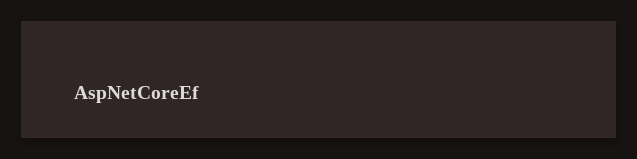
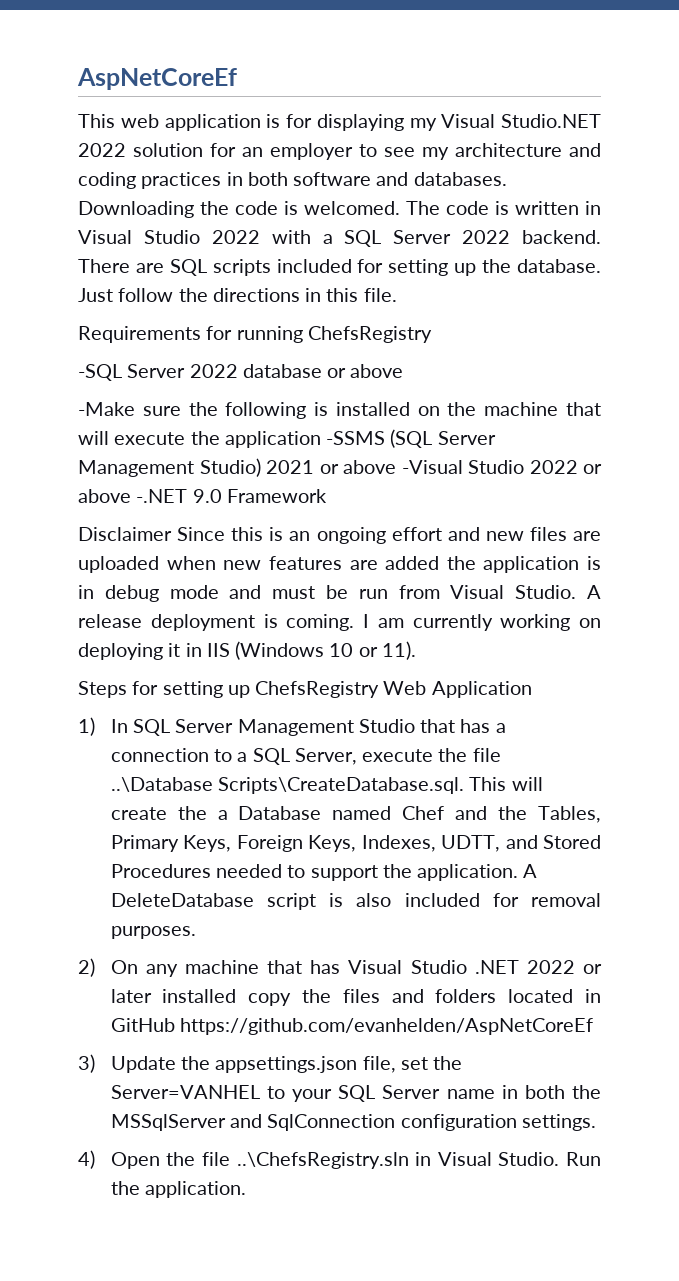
(199, 94) none -> [78,114,601,131] [78,143,601,160] [78,172,507,189] [78,201,601,218] [78,230,601,247] [78,259,602,276] [78,288,397,302] [78,326,432,343] [78,364,404,381] [78,402,601,419] [78,429,496,448] [78,458,602,477] [78,489,327,503] [78,527,602,544] [78,556,601,573] [78,585,602,602] [78,614,601,631] [78,641,416,660] [78,681,532,698] [78,717,506,736] [110,748,501,765] [110,777,543,794] [110,806,601,823] [110,835,601,852] [110,864,538,881] [110,893,601,910] [110,926,196,939] [78,958,603,977] [110,989,601,1006] [110,1018,593,1035] [78,1054,463,1073] [110,1085,601,1102] [110,1114,596,1131] [78,1150,601,1169] [110,1181,246,1198] // This web application is for displaying my Visual Studio.NET 2022 solution for an employer to see my architecture and coding practices in both software and databases. Downloading the code is welcomed. The code is written in Visual Studio 2022 with a SQL Server 2022 backend. There are SQL scripts included for setting up the database. Just follow the directions in this file. // Requirements for running ChefsRegistry // -SQL Server 2022 database or above // -Make sure the following is installed on the machine that will execute the application -SSMS (SQL Server Management Studio) 2021 or above -Visual Studio 2022 or above -.NET 9.0 Framework // Disclaimer Since this is an ongoing effort and new files are uploaded when new features are added the application is in debug mode and must be run from Visual Studio. A release deployment is coming. I am currently working on deploying it in IIS (Windows 10 or 11). // Steps for setting up ChefsRegistry Web Application // 1) In SQL Server Management Studio that has a connection to a SQL Server, execute the file ..\Database Scripts\CreateDatabase.sql. This will create the a Database named Chef and the Tables, Primary Keys, Foreign Keys, Indexes, UDTT, and Stored Procedures needed to support the application. A DeleteDatabase script is also included for removal purposes. // 2) On any machine that has Visual Studio .NET 2022 or later installed copy the files and folders located in GitHub https://github.com/evanhelden/AspNetCoreEf // 3) Update the appsettings.json file, set the Server=VANHEL to your SQL Server name in both the MSSqlServer and SqlConnection configuration settings. // 4) Open the file ..\ChefsRegistry.sln in Visual Studio. Run the application.

